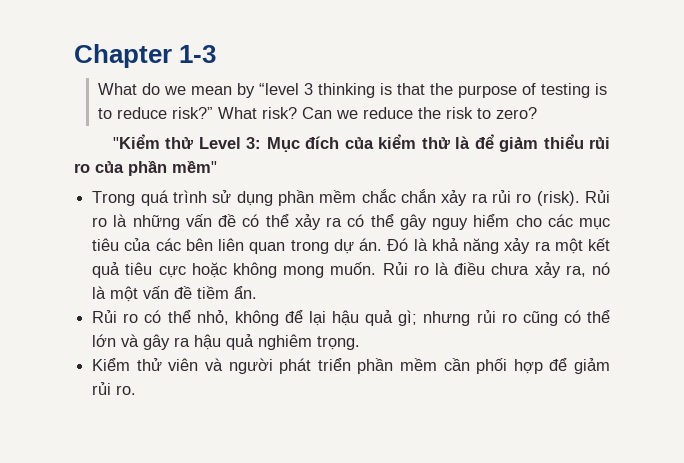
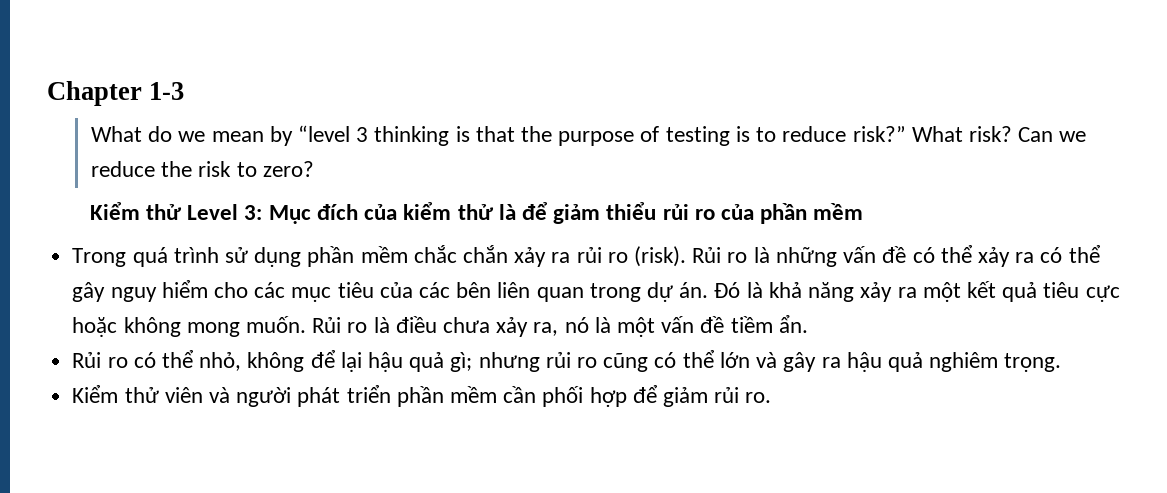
[112,134,160,149] "Kiểm -> [89,202,140,220] Kiểm
[172,161,217,173] mềm" -> [813,203,864,220] mềm

